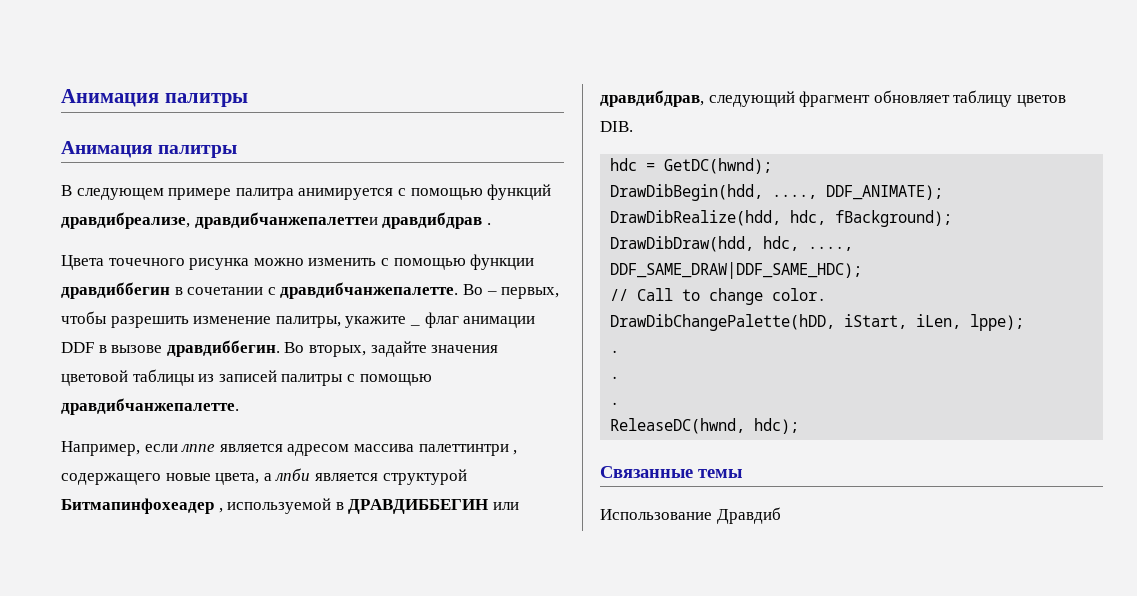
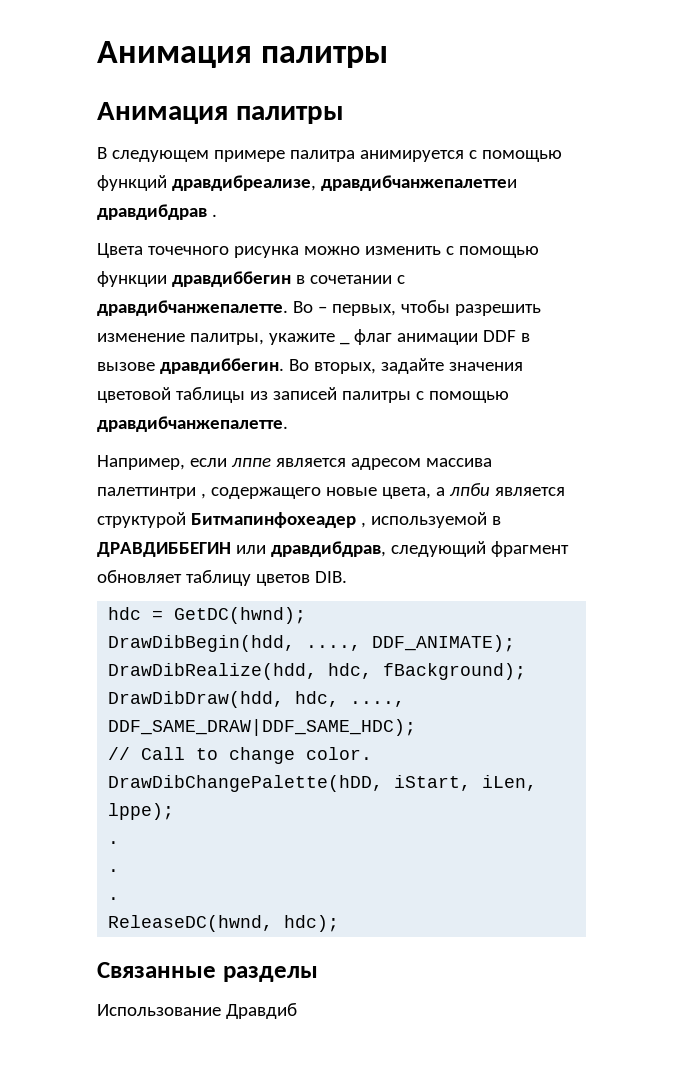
[698,469,742,478] темы -> [222,966,318,982] разделы

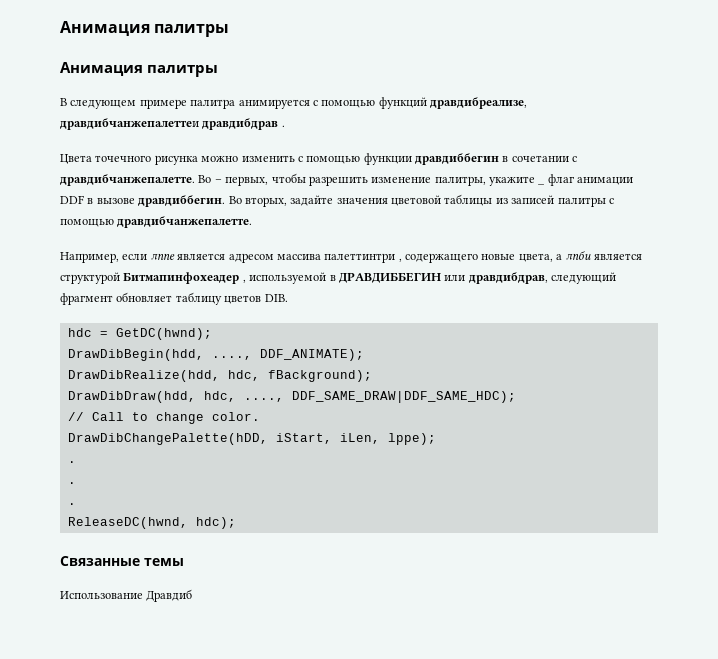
[222,966,318,982] разделы -> [144,558,184,566] темы

